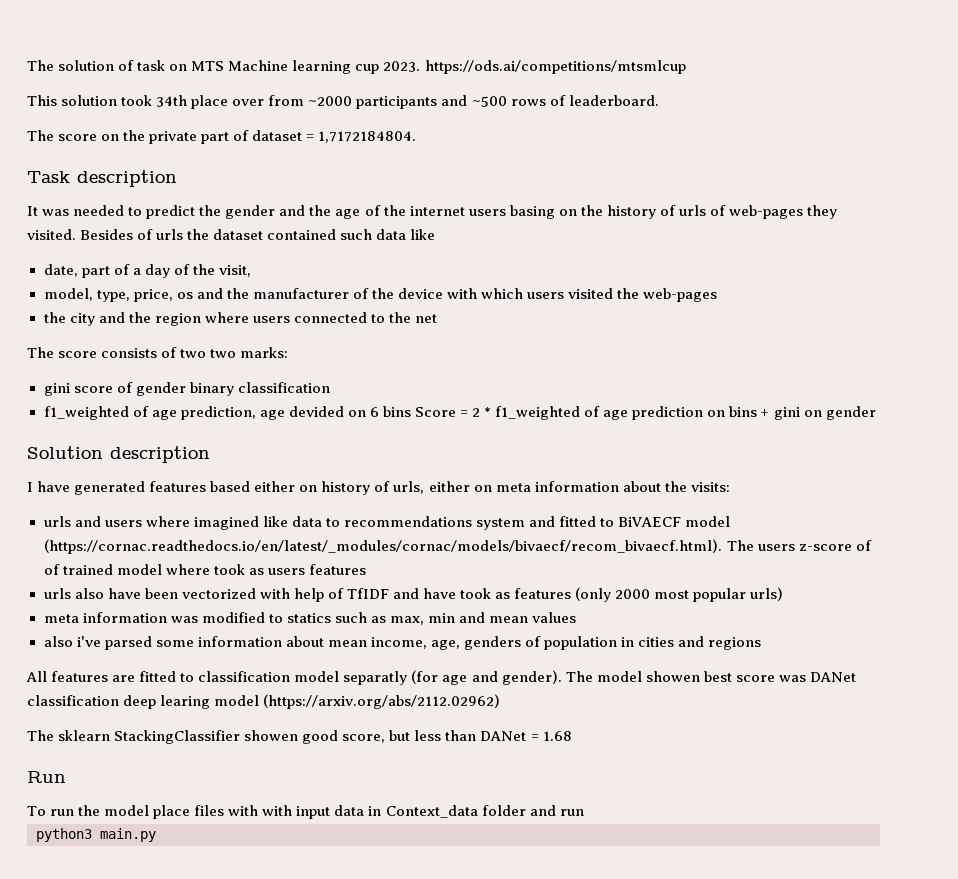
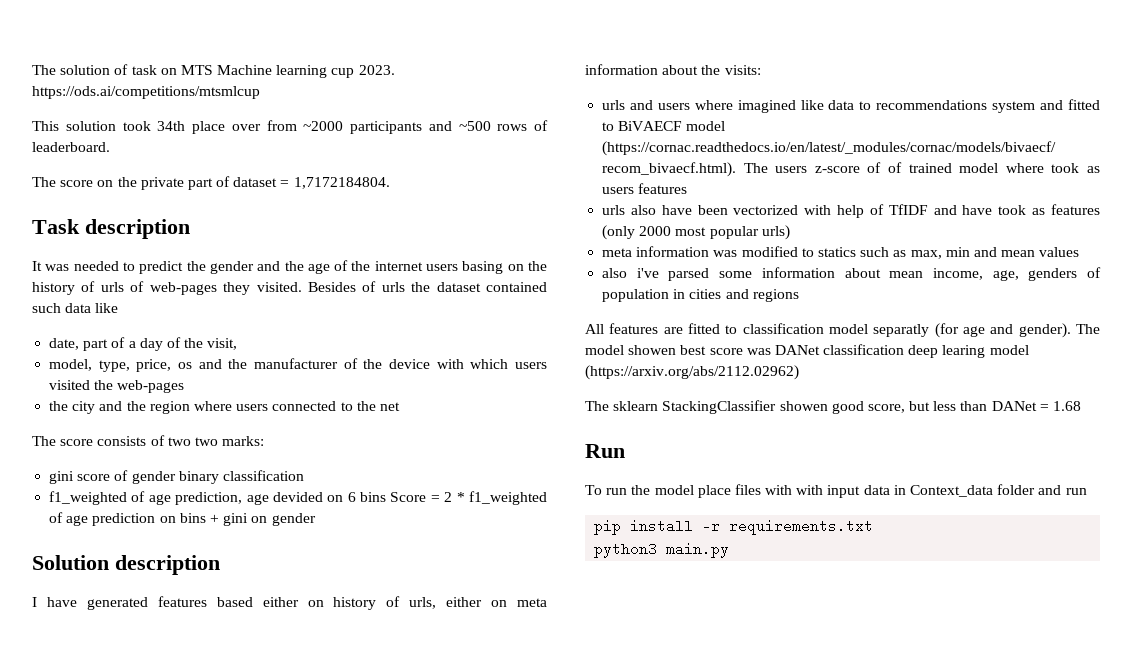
(584, 812) none -> [594,519,874,535] // pip install -r requirements.txt

